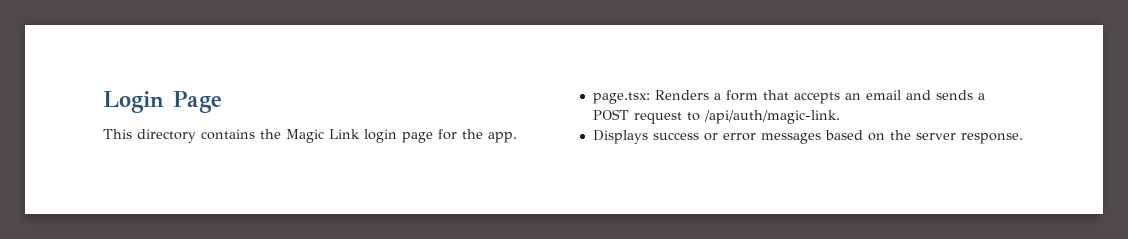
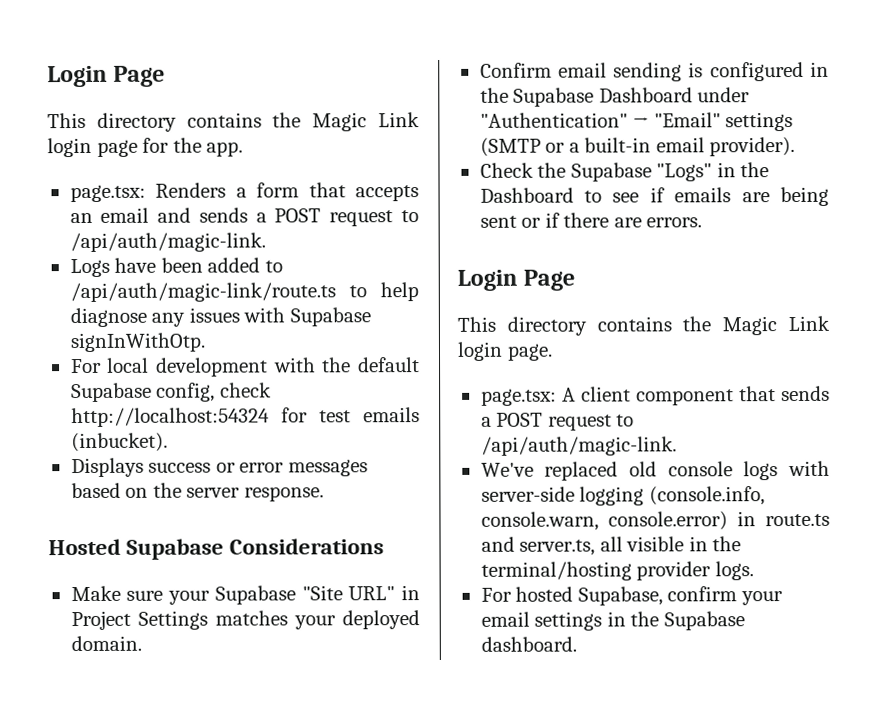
(840, 117) none -> [69,257,283,278] [69,282,420,303] [69,307,371,328] [69,332,205,353] [70,357,420,377] [70,382,272,403] [70,407,420,428] [70,432,168,453] // Logs have been added to /api/auth/magic-link/route.ts to help diagnose any issues with Supabase signInWithOtp. // For local development with the default Supabase config, check http://localhost:54324 for test emails (inbucket).
(1023, 138) none -> [48,538,385,560] [70,585,421,605] [70,610,421,631] [70,635,142,652] [479,61,829,82] [479,87,751,107] [479,112,794,132] [479,137,796,157] [479,162,770,182] [479,186,829,207] [479,212,703,228] [457,269,576,291] [457,315,830,336] [457,341,553,361] [480,385,830,406] [480,412,635,431] [480,436,677,456] [480,460,830,481] [480,486,765,506] [480,511,830,531] [480,536,742,556] [480,561,754,581] [480,586,783,606] [480,611,745,631] [480,636,577,652] // Hosted Supabase Considerations // Make sure your Supabase "Site URL" in Project Settings matches your deployed domain. // Confirm email sending is configured in the Supabase Dashboard under "Authentication" → "Email" settings (SMTP or a built-in email provider). // Check the Supabase "Logs" in the Dashboard to see if emails are being sent or if there are errors. // Login Page // This directory contains the Magic Link login page. // page.tsx: A client component that sends a POST request to /api/auth/magic-link. // We've replaced old console logs with server-side logging (console.info, console.warn, console.error) in route.ts and server.ts, all visible in the terminal/hosting provider logs. // For hosted Supabase, confirm your email settings in the Supabase dashboard.

